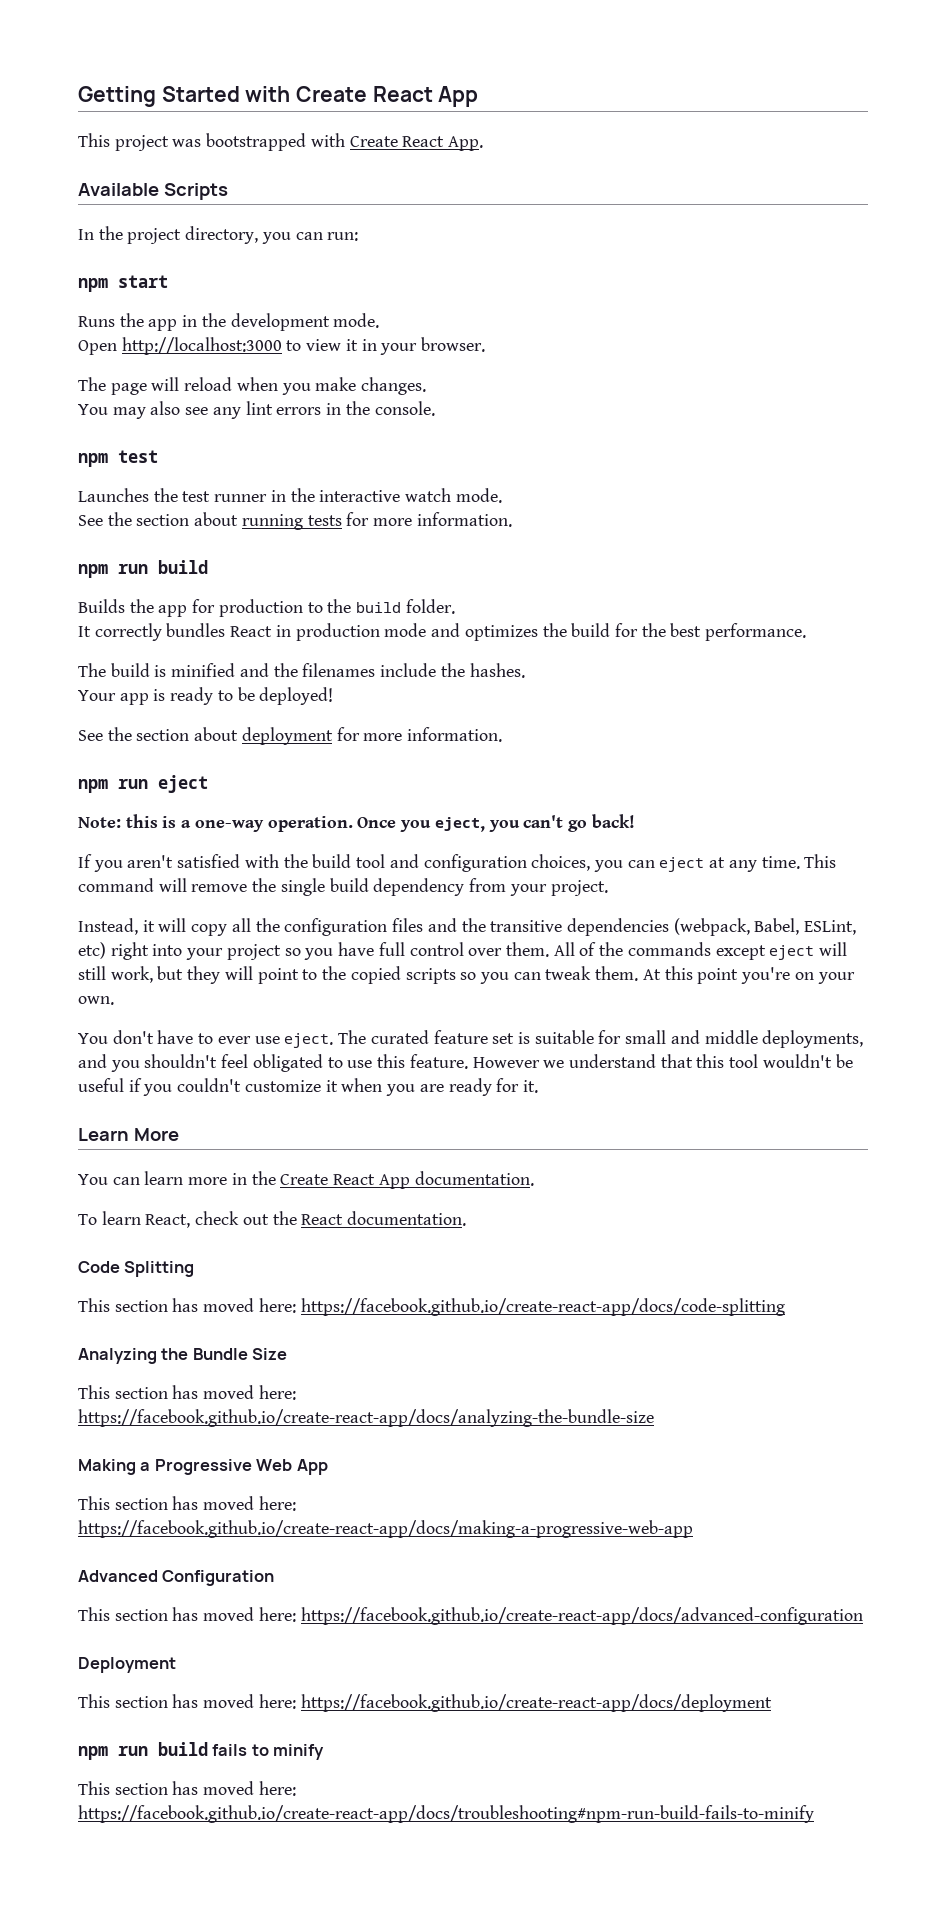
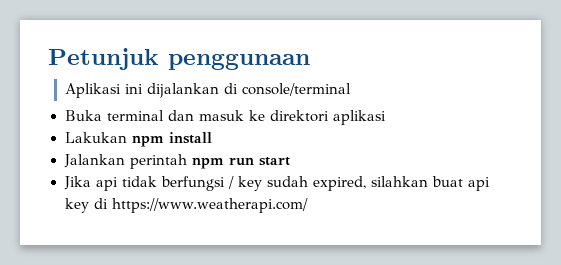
[78,86,479,107] [78,133,484,151] [78,183,228,200] [78,226,359,244] [78,275,168,292] [78,313,380,331] [78,337,486,355] [78,377,427,395] [78,401,435,419] [78,450,158,467] [78,488,502,503] [78,512,512,530] [78,560,208,578] [78,599,455,617] [78,623,807,641] [78,663,525,678] [78,687,334,705] [78,727,503,745] [78,775,208,793] [78,814,635,832] [78,854,837,872] [78,878,608,896] [78,918,857,936] [78,942,848,960] [78,966,855,984] [78,996,114,1005] [78,1030,864,1048] [78,1054,853,1072] [78,1078,538,1096] [78,1128,179,1141] [78,1171,534,1189] [78,1211,467,1228] [78,1261,195,1277] [78,1298,785,1316] [78,1348,288,1364] [78,1385,296,1400] [78,1409,654,1427] [78,1459,328,1475] [78,1496,296,1511] [78,1520,693,1538] [78,1570,275,1586] [78,1607,863,1625] [78,1657,176,1673] [78,1694,772,1712] [78,1742,325,1760] [78,1781,296,1796] [78,1805,814,1823] Getting Started with Create React App // This project was bootstrapped with Create React App. // Available Scripts // In the project directory, you can run: // npm start // Runs the app in the development mode. // Open http://localhost:3000 to view it in your browser. // The page will reload when you make changes. // You may also see any lint errors in the console. // npm test // Launches the test runner in the interactive watch mode. // See the section about running tests for more information. // npm run build // Builds the app for production to the build folder. // It correctly bundles React in production mode and optimizes the build for the best performance. // The build is minified and the filenames include the hashes. // Your app is ready to be deployed! // See the section about deployment for more information. // npm run eject // Note: this is a one-way operation. Once you eject, you can't go back! // If you aren't satisfied with the build tool and configuration choices, you can eject at any time. This command will remove the single build dependency from your project. // Instead, it will copy all the configuration files and the transitive dependencies (webpack, Babel, ESLint, etc) right into your project so you have full control over them. All of the commands except eject will still work, but they will point to the copied scripts so you can tweak them. At this point you're on your own. // You don't have to ever use eject. The curated feature set is suitable for small and middle deployments, and you shouldn't feel obligated to use this feature. However we understand that this tool wouldn't be useful if you couldn't customize it when you are ready for it. // Learn More // You can learn more in the Create React App documentation. // To learn React, check out the React documentation. // Code Splitting // This section has moved here: https://facebook.github.io/create-react-app/docs/code-splitting // Analyzing the Bundle Size // This section has moved here: https://facebook.github.io/create-react-app/docs/analyzing-the-bundle-size // Making a Progressive Web App // This section has moved here: https://facebook.github.io/create-react-app/docs/making-a-progressive-web-app // Advanced Configuration // This section has moved here: https://facebook.github.io/create-react-app/docs/advanced-configuration // Deployment // This section has moved here: https://facebook.github.io/create-react-app/docs/deployment // npm run build fails to minify // This section has moved here: https://facebook.github.io/create-react-app/docs/troubleshooting#npm-run-build-fails-to-minify -> [48,48,310,70] [64,83,351,98] [64,110,386,125] [64,132,212,147] [63,154,290,169] [63,176,490,191] [64,198,309,213] Petunjuk penggunaan // Aplikasi ini dijalankan di console/terminal // Buka terminal dan masuk ke direktori aplikasi // Lakukan npm install // Jalankan perintah npm run start // Jika api tidak berfungsi / key sudah expired, silahkan buat api key di https://www.weatherapi.com/

